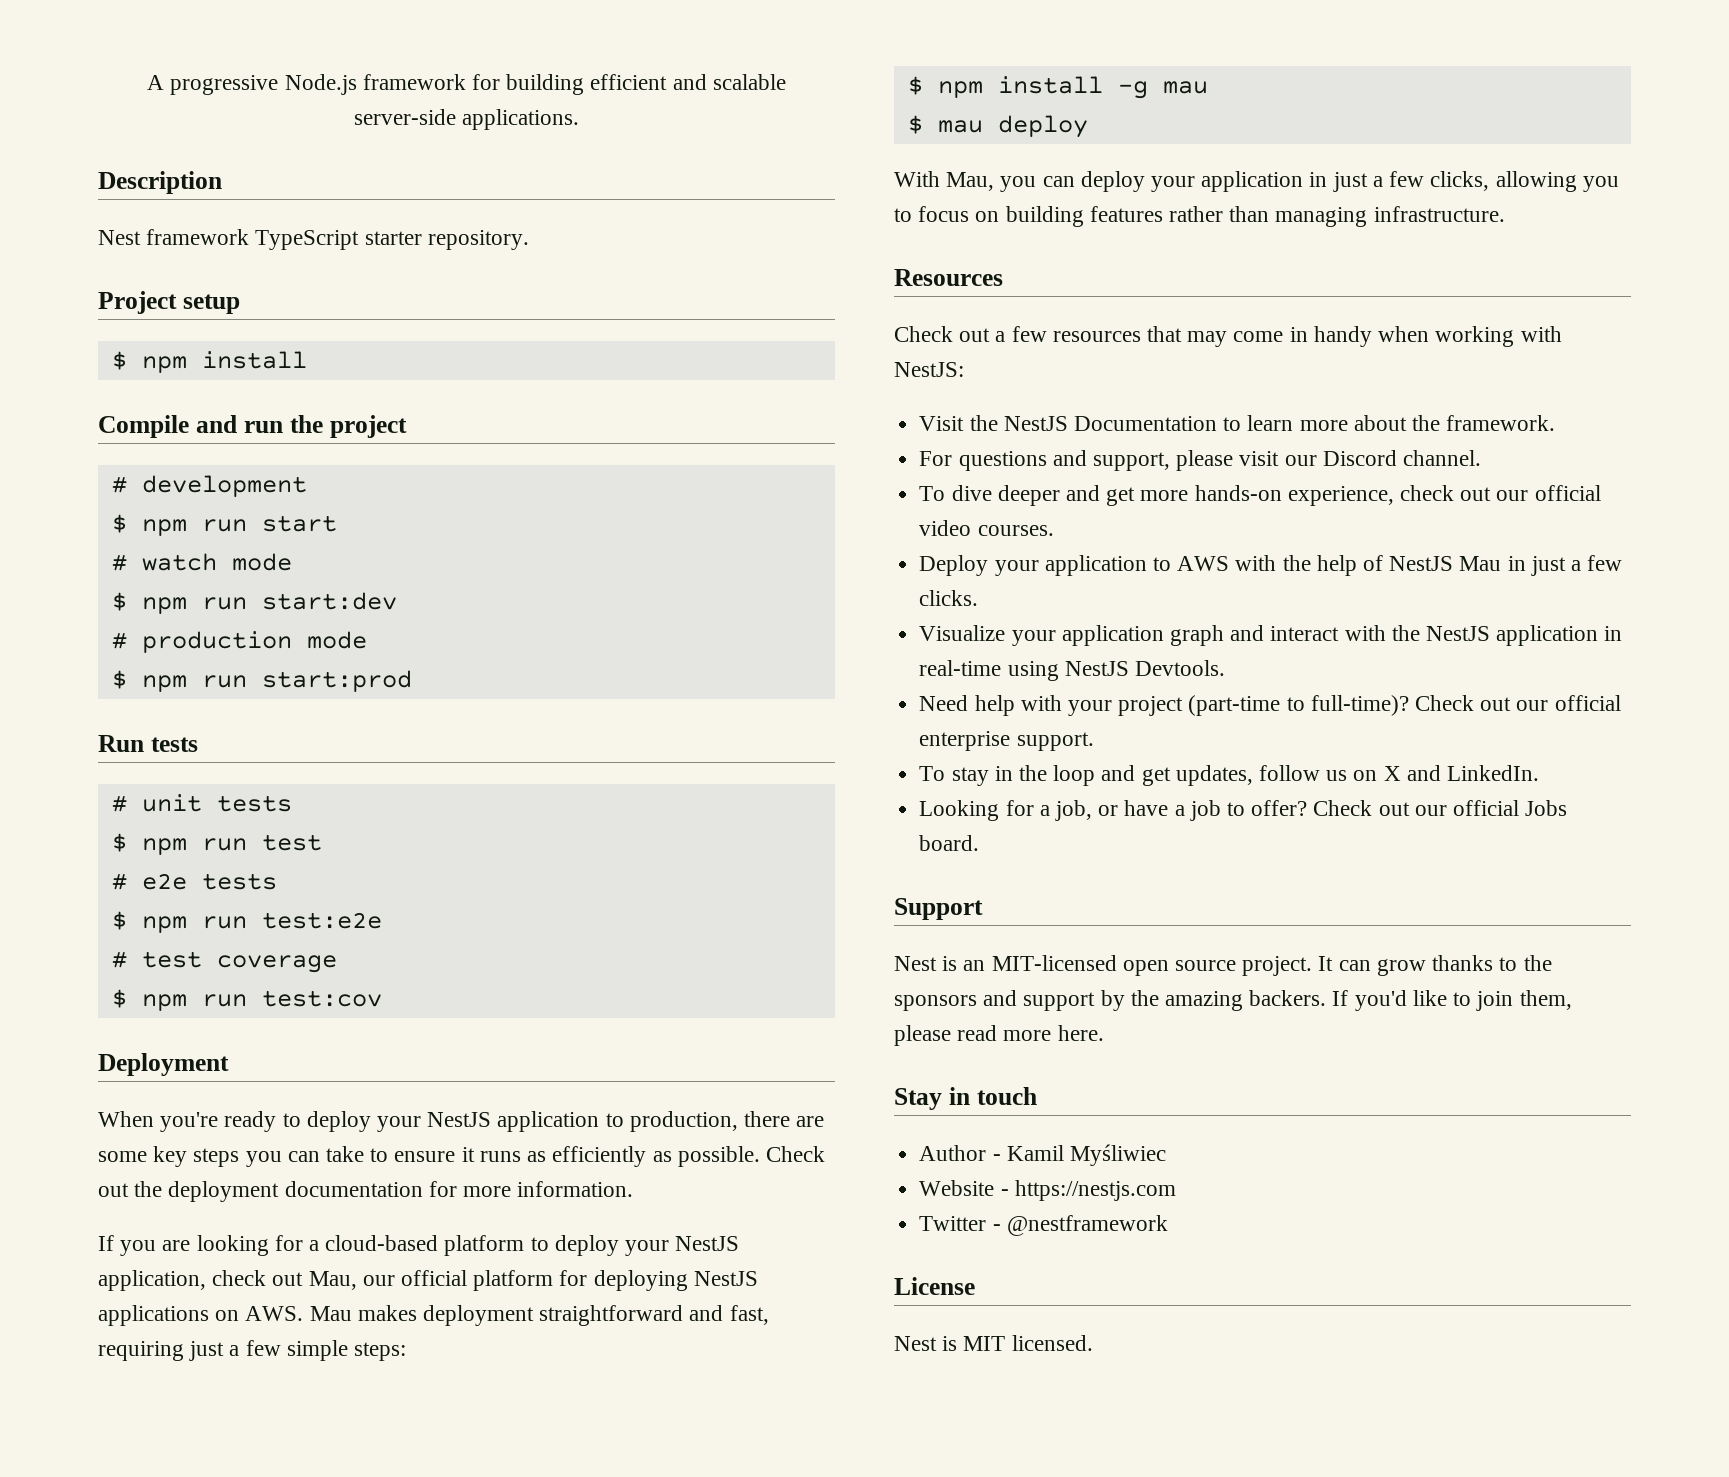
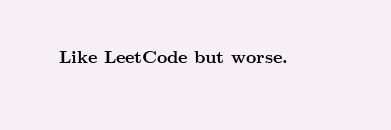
[147,74,786,95] [353,109,580,130] [98,171,222,194] [98,229,529,250] [98,291,240,314] [111,351,307,373] [98,415,407,438] [111,475,307,497] [111,514,337,536] [111,553,292,571] [111,592,397,614] [111,631,367,653] [111,670,412,692] [98,735,198,752] [111,794,292,812] [111,833,322,855] [111,873,277,890] [111,911,382,933] [111,951,337,973] [111,989,382,1011] [98,1053,229,1076] [98,1111,825,1132] [98,1146,825,1167] [98,1181,634,1202] [98,1235,740,1256] [98,1270,758,1291] [98,1305,769,1326] [98,1340,407,1361] [907,76,1208,99] [907,115,1088,138] [894,171,1619,192] [894,206,1505,227] [894,269,1003,286] [894,326,1562,347] [894,362,964,377] [919,415,1556,431] [919,450,1481,471] [919,485,1601,506] [919,520,1054,536] [919,555,1623,576] [919,590,979,606] [919,625,1623,646] [919,660,1225,681] [919,695,1621,716] [919,731,1094,751] [919,765,1540,786] [919,800,1568,821] [919,835,980,851] [894,898,983,920] [894,955,1552,976] [894,990,1572,1011] [894,1025,1104,1046] [894,1087,1037,1110] [919,1144,1166,1166] [919,1180,1176,1201] [919,1215,1168,1236] [894,1277,975,1295] [894,1335,1093,1351] A progressive Node.js framework for building efficient and scalable server-side applications. // Description // Nest framework TypeScript starter repository. // Project setup // $ npm install // Compile and run the project // # development // $ npm run start // # watch mode // $ npm run start:dev // # production mode // $ npm run start:prod // Run tests // # unit tests // $ npm run test // # e2e tests // $ npm run test:e2e // # test coverage // $ npm run test:cov // Deployment // When you're ready to deploy your NestJS application to production, there are some key steps you can take to ensure it runs as efficiently as possible. Check out the deployment documentation for more information. // If you are looking for a cloud-based platform to deploy your NestJS application, check out Mau, our official platform for deploying NestJS applications on AWS. Mau makes deployment straightforward and fast, requiring just a few simple steps: // $ npm install -g mau // $ mau deploy // With Mau, you can deploy your application in just a few clicks, allowing you to focus on building features rather than managing infrastructure. // Resources // Check out a few resources that may come in handy when working with NestJS: // Visit the NestJS Documentation to learn more about the framework. // For questions and support, please visit our Discord channel. // To dive deeper and get more hands-on experience, check out our official video courses. // Deploy your application to AWS with the help of NestJS Mau in just a few clicks. // Visualize your application graph and interact with the NestJS application in real-time using NestJS Devtools. // Need help with your project (part-time to full-time)? Check out our official enterprise support. // To stay in the loop and get updates, follow us on X and LinkedIn. // Looking for a job, or have a job to offer? Check out our official Jobs board. // Support // Nest is an MIT-licensed open source project. It can grow thanks to the sponsors and support by the amazing backers. If you'd like to join them, please read more here. // Stay in touch // Author - Kamil Myśliwiec // Website - https://nestjs.com // Twitter - @nestframework // License // Nest is MIT licensed. -> [59,51,288,63] Like LeetCode but worse.

